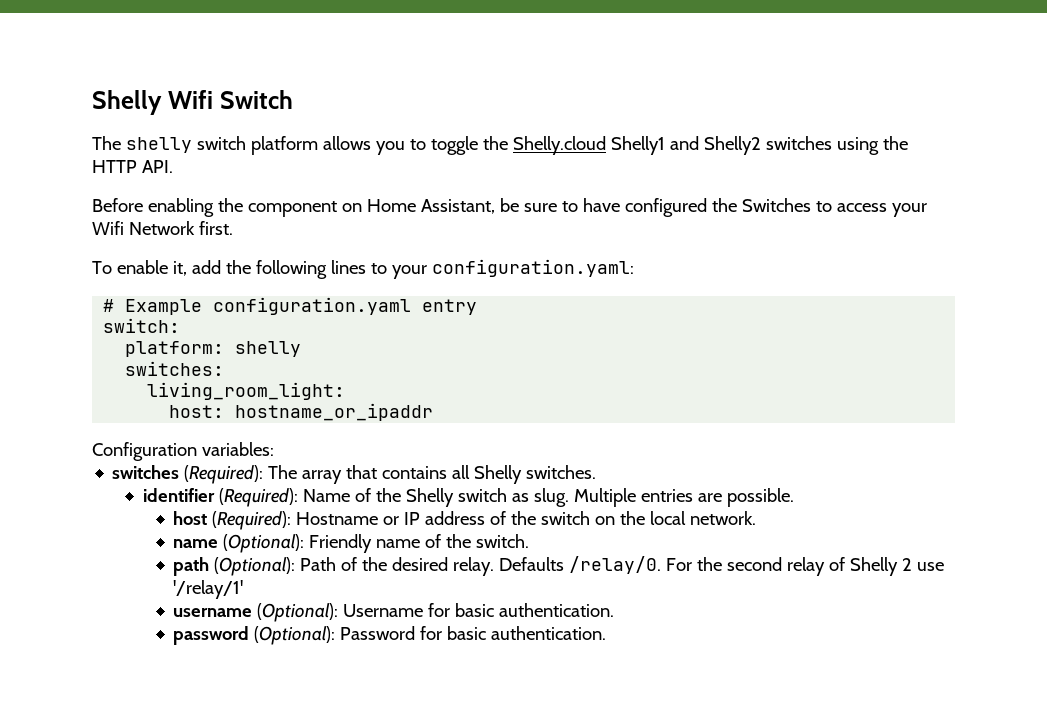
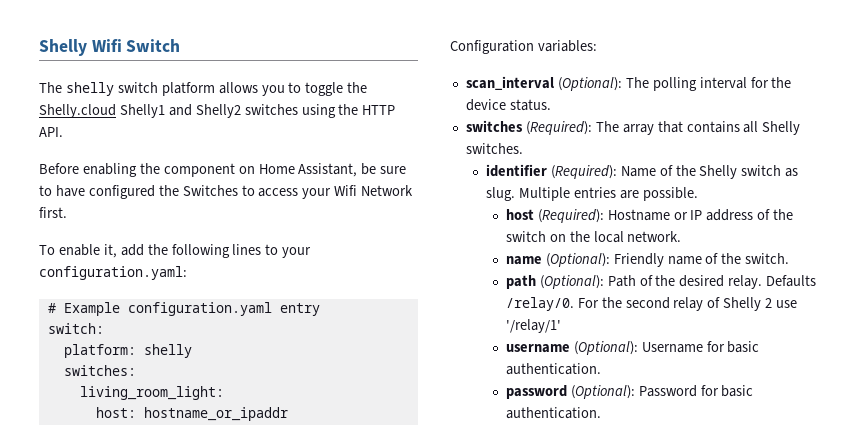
(274, 449) none -> [465,76,792,91] [465,99,551,111] // scan_interval (Optional): The polling interval for the device status.

